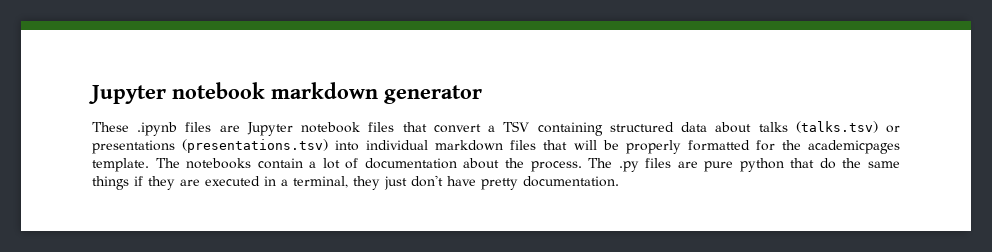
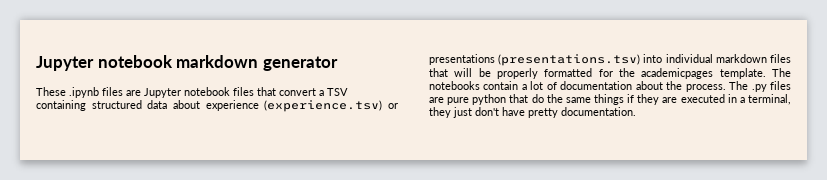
[758,121,878,133] talks (talks.tsv) -> [205,100,383,112] experience (experience.tsv)

